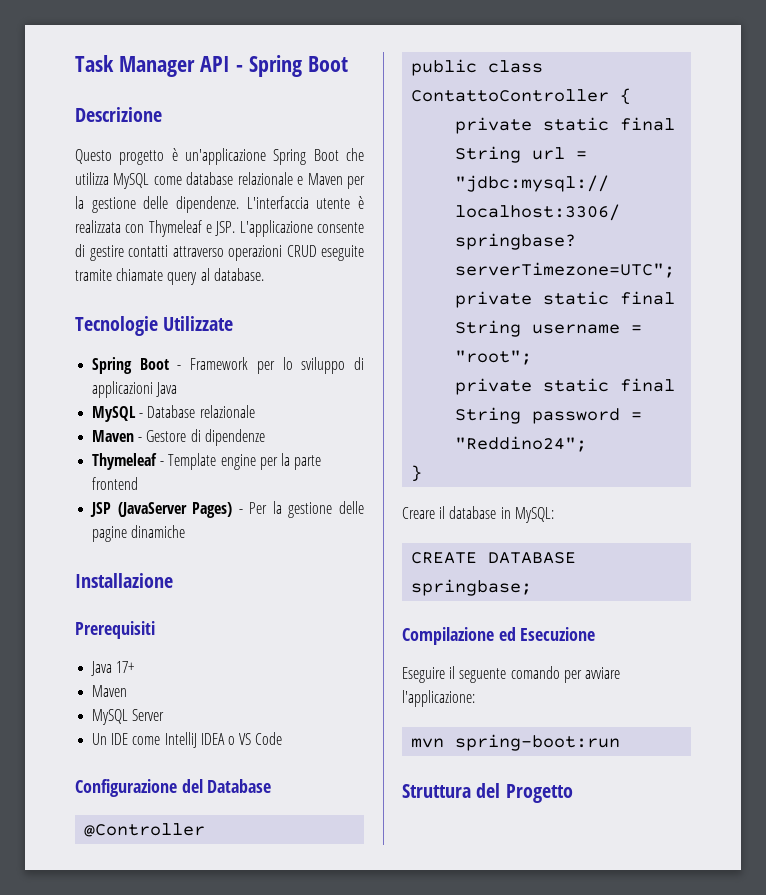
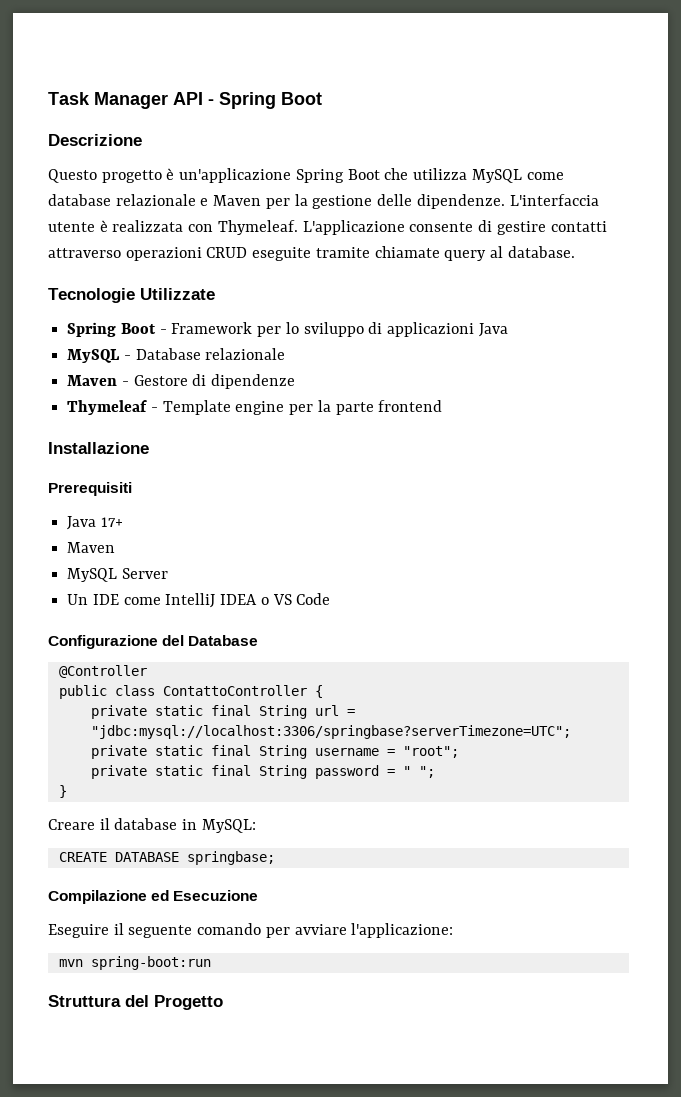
[148,220,236,237] Thymeleaf e JSP. -> [217,220,298,235] Thymeleaf.
[90,501,364,518] [92,525,186,542] // JSP (JavaServer Pages) - Per la gestione delle pagine dinamiche -> (443, 406) none
[455,436,588,452] "Reddino24"; -> [402,766,435,778] " ";

